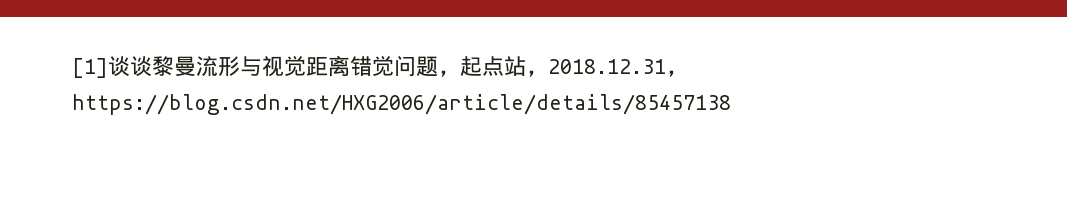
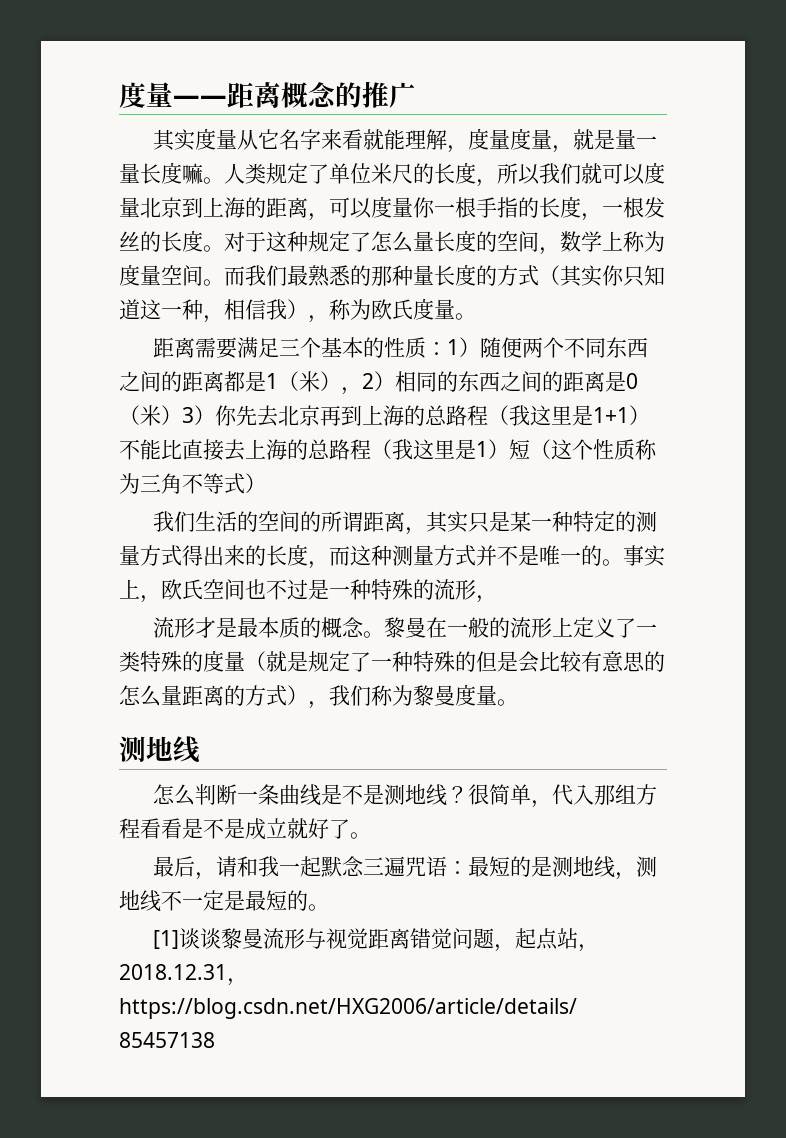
(72, 68) none -> [119,81,416,108] [153,128,658,153] [119,162,665,187] [119,196,665,221] [119,230,665,255] [119,264,665,287] [119,298,476,323] [153,337,649,359] [119,371,638,395] [119,405,650,427] [119,439,657,461] [119,473,266,494] [153,511,658,535] [119,544,665,569] [119,579,497,603] [153,617,658,638] [119,650,665,673] [119,684,518,709] [119,736,200,763] [153,784,658,808] [119,818,371,840] [153,856,658,880] [119,890,329,912] 度量——距离概念的推广 // 其实度量从它名字来看就能理解，度量度量，就是量一量长度嘛。人类规定了单位米尺的长度，所以我们就可以度量北京到上海的距离，可以度量你一根手指的长度，一根发丝的长度。对于这种规定了怎么量长度的空间，数学上称为度量空间。而我们最熟悉的那种量长度的方式（其实你只知道这一种，相信我），称为欧氏度量。 // 距离需要满足三个基本的性质：1）随便两个不同东西之间的距离都是1（米），2）相同的东西之间的距离是0（米）3）你先去北京再到上海的总路程（我这里是1+1）不能比直接去上海的总路程（我这里是1）短（这个性质称为三角不等式） // 我们生活的空间的所谓距离，其实只是某一种特定的测量方式得出来的长度，而这种测量方式并不是唯一的。事实上，欧氏空间也不过是一种特殊的流形， // 流形才是最本质的概念。黎曼在一般的流形上定义了一类特殊的度量（就是规定了一种特殊的但是会比较有意思的怎么量距离的方式），我们称为黎曼度量。 // 测地线 // 怎么判断一条曲线是不是测地线？很简单，代入那组方程看看是不是成立就好了。 // 最后，请和我一起默念三遍咒语：最短的是测地线，测地线不一定是最短的。 //

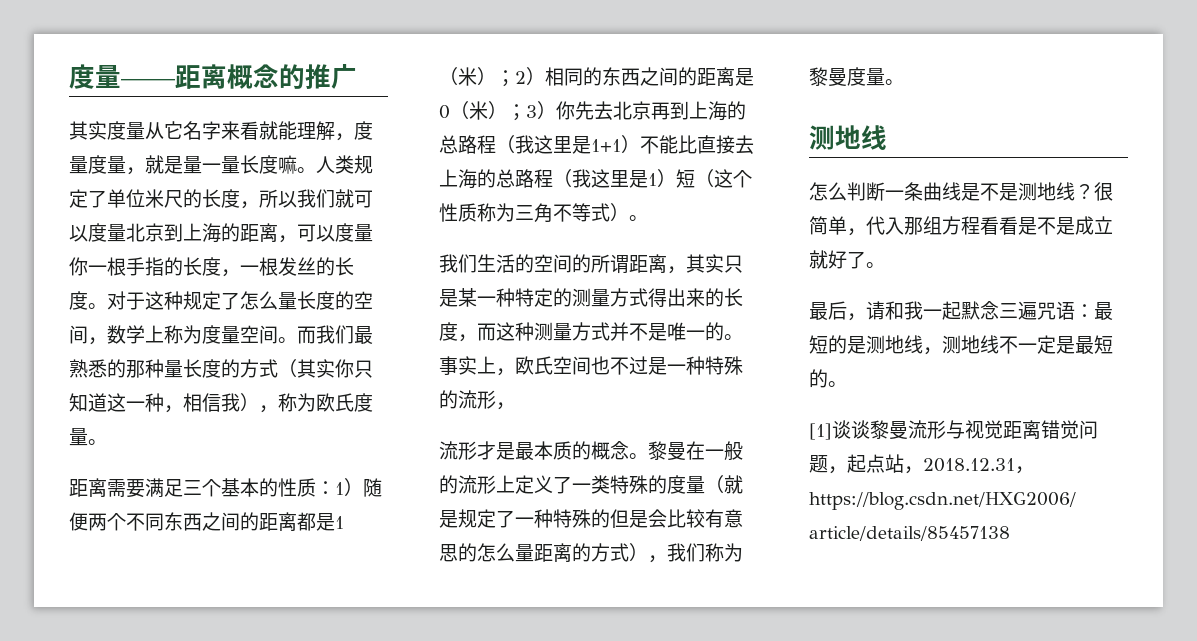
[341,387,362,395] ， -> [496,70,515,87] ；
(182, 415) none -> [507,104,526,121] ；
(266, 483) none -> [629,215,648,221] 。

